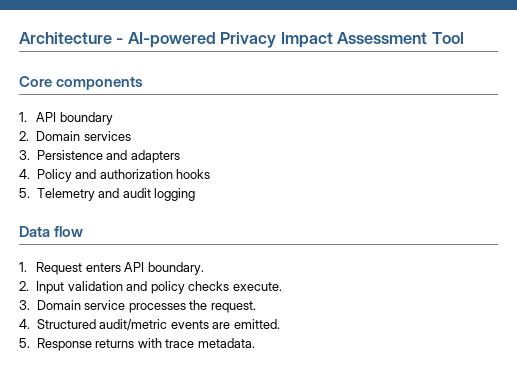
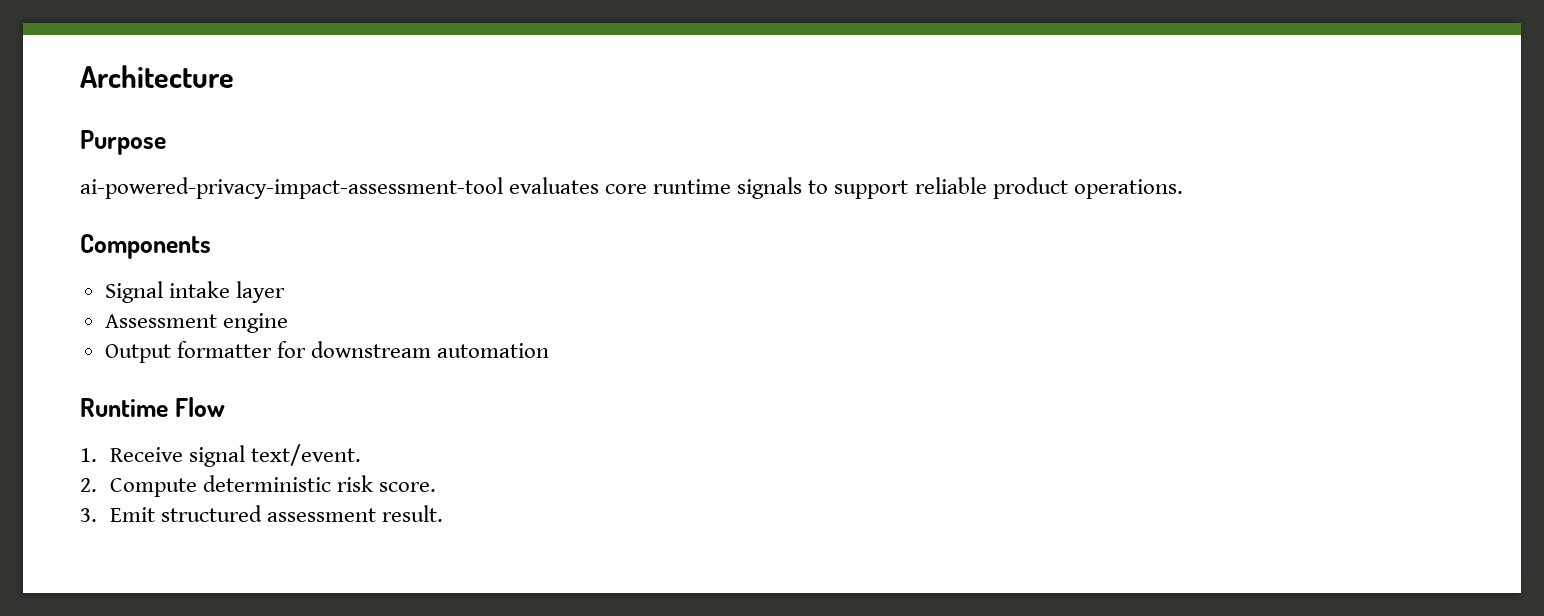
[116,32,464,48] [19,76,144,90] [19,112,113,125] [19,131,131,141] [19,150,180,163] [19,169,211,182] [19,188,196,201] [19,226,84,237] [19,262,204,275] [19,281,282,294] [19,300,256,313] [19,319,280,331] [19,338,255,351] - AI-powered Privacy Impact Assessment Tool // Core components // 1. API boundary // 2. Domain services // 3. Persistence and adapters // 4. Policy and authorization hooks // 5. Telemetry and audit logging // Data flow // 1. Request enters API boundary. // 2. Input validation and policy checks execute. // 3. Domain service processes the request. // 4. Structured audit/metric events are emitted. // 5. Response returns with trace metadata. -> [80,130,166,155] [80,177,1183,199] [80,234,211,259] [104,281,285,303] [104,313,288,333] [104,341,550,363] [80,397,225,417] [80,444,362,467] [80,475,437,497] [80,505,444,522] // Purpose // ai-powered-privacy-impact-assessment-tool evaluates core runtime signals to support reliable product operations. // Components // Signal intake layer // Assessment engine // Output formatter for downstream automation // Runtime Flow // 1. Receive signal text/event. // 2. Compute deterministic risk score. // 3. Emit structured assessment result.

